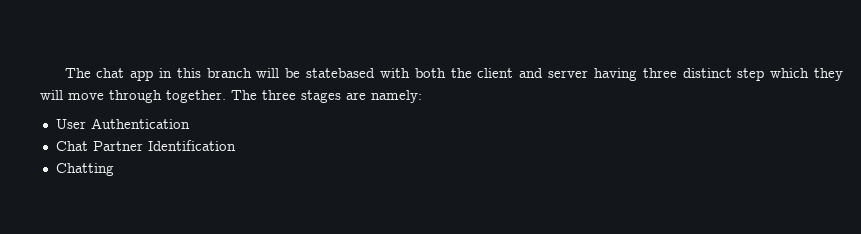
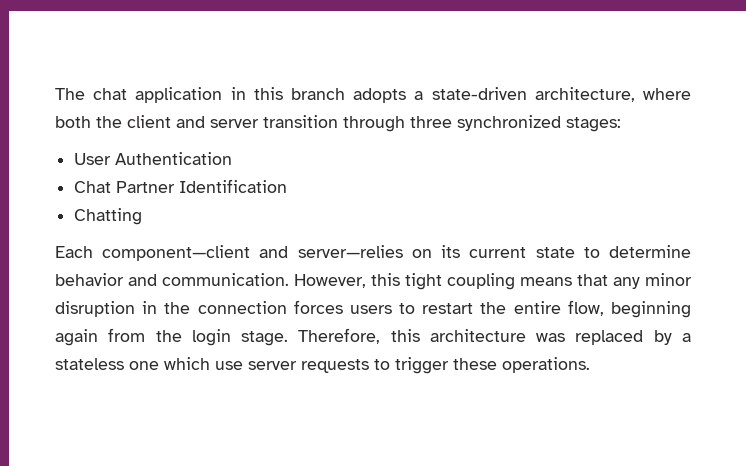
[130,70,154,81] app -> [135,87,223,103] application
[256,68,410,78] will be statebased with -> [353,87,691,103] adopts a state-driven architecture, where
[593,68,844,81] [40,90,422,103] having three distinct step which they will move through together. The three stages are namely: -> [263,115,621,132] transition through three synchronized stages:
(114, 169) none -> [55,245,691,261] [55,273,692,290] [55,300,691,318] [55,328,691,346] [55,357,590,374] // Each component—client and server—relies on its current state to determine behavior and communication. However, this tight coupling means that any minor disruption in the connection forces users to restart the entire flow, beginning again from the login stage. Therefore, this architecture was replaced by a stateless one which use server requests to trigger these operations.

